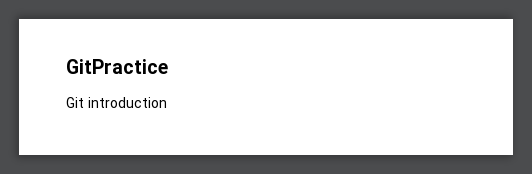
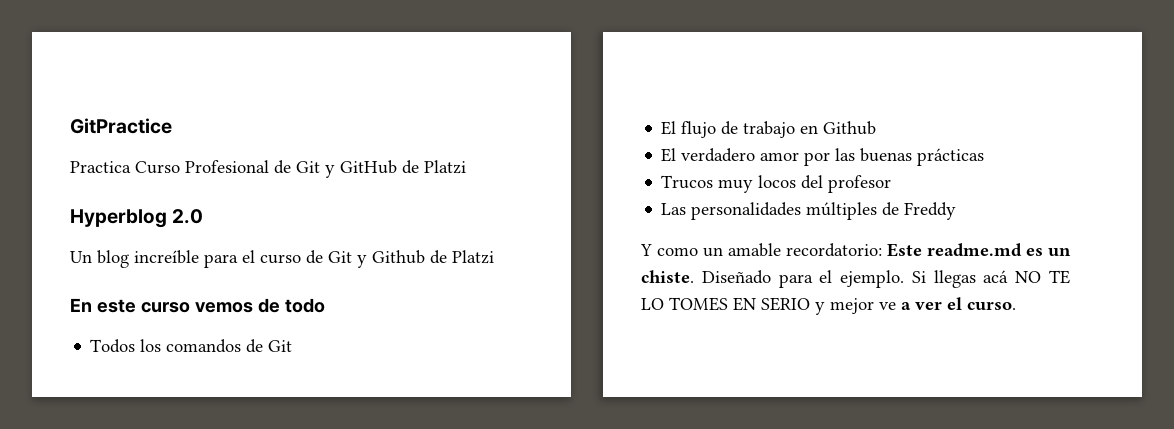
[66,97,167,108] Git introduction -> [70,160,466,178] [70,209,204,228] [70,250,494,268] [70,298,325,313] [90,339,293,353] [661,121,877,138] [661,148,985,166] [661,175,892,193] [661,202,957,220] [640,243,1071,257] [641,270,1070,288] [641,297,1016,315] Practica Curso Profesional de Git y GitHub de Platzi // Hyperblog 2.0 // Un blog increíble para el curso de Git y Github de Platzi // En este curso vemos de todo // Todos los comandos de Git // El flujo de trabajo en Github // El verdadero amor por las buenas prácticas // Trucos muy locos del profesor // Las personalidades múltiples de Freddy // Y como un amable recordatorio: Este readme.md es un chiste. Diseñado para el ejemplo. Si llegas acá NO TE LO TOMES EN SERIO y mejor ve a ver el curso.

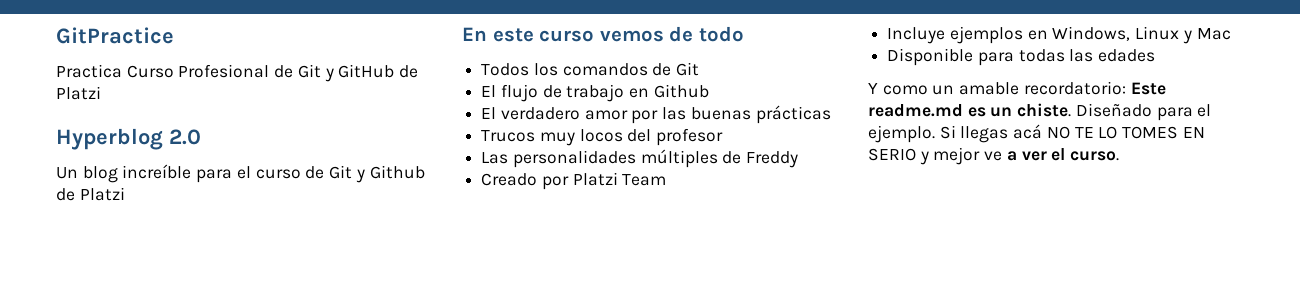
(957, 211) none -> [481,172,667,190] [887,26,1231,44] [887,48,1156,66] // Creado por Platzi Team // Incluye ejemplos en Windows, Linux y Mac // Disponible para todas las edades

